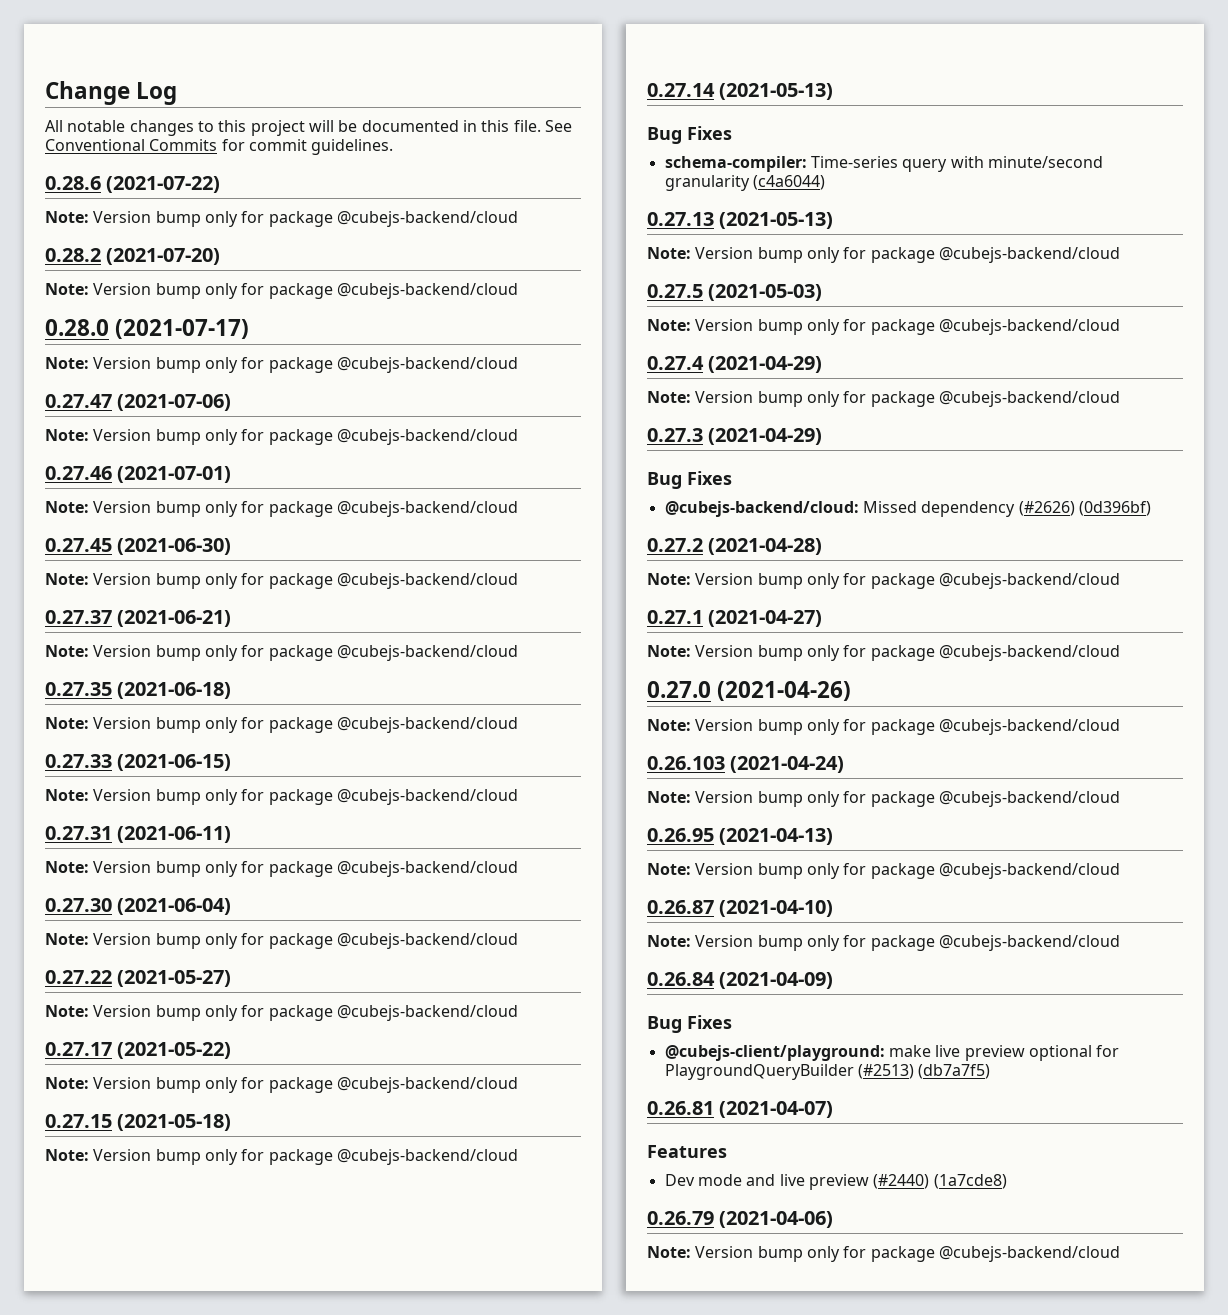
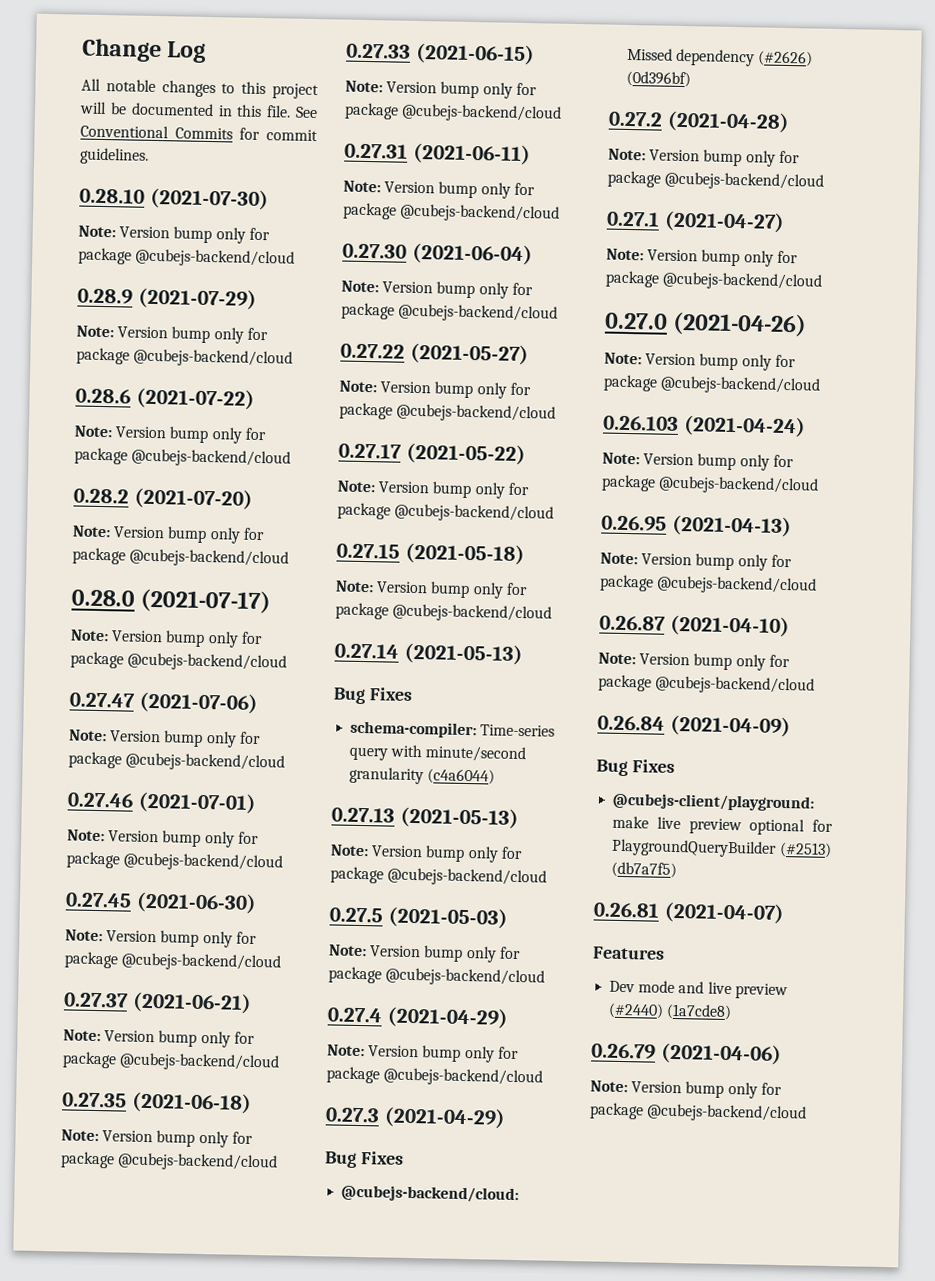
(394, 147) none -> [79,187,269,211] [78,225,270,244] [78,247,296,268] [77,287,257,310] [76,325,268,344] [76,347,294,368] // 0.28.10 (2021-07-30) // Note: Version bump only for package @cubejs-backend/cloud // 0.28.9 (2021-07-29) // Note: Version bump only for package @cubejs-backend/cloud

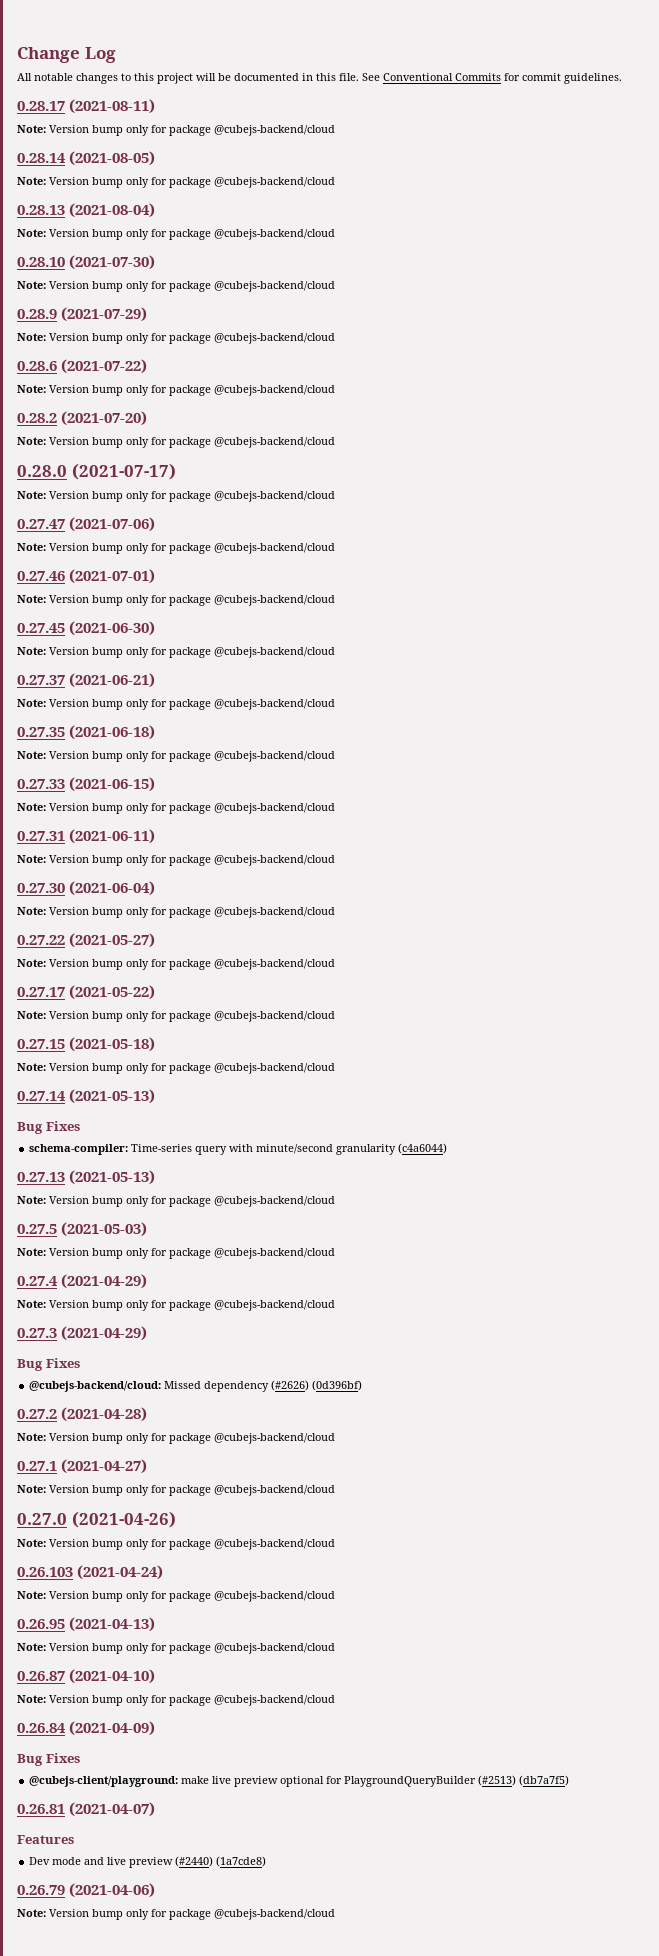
(149, 156) none -> [17,99,156,114] [17,125,335,136] [17,151,156,166] [17,177,335,188] [17,203,156,218] [17,229,335,240] // 0.28.17 (2021-08-11) // Note: Version bump only for package @cubejs-backend/cloud // 0.28.14 (2021-08-05) // Note: Version bump only for package @cubejs-backend/cloud // 0.28.13 (2021-08-04) // Note: Version bump only for package @cubejs-backend/cloud

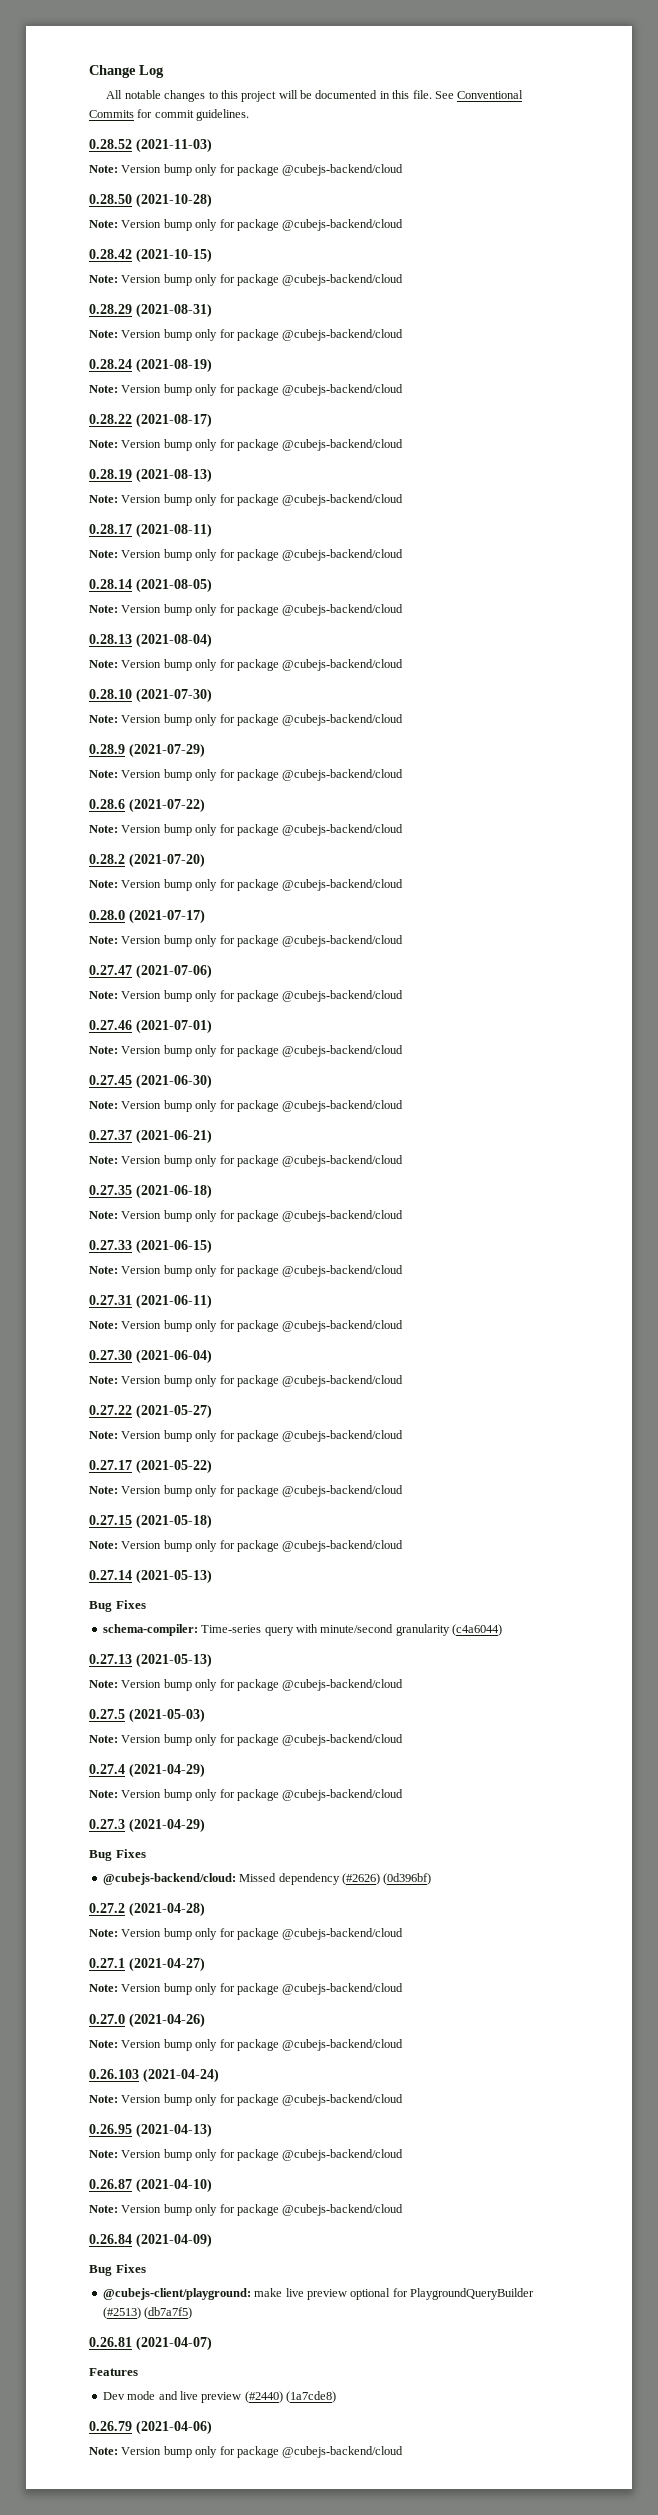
(622, 78) none -> [89,139,212,152] [89,164,404,176] [89,194,212,207] [89,219,404,231] [89,249,212,262] [89,274,404,286] [89,304,212,317] [89,329,404,341] [89,359,212,372] [89,384,404,396] [89,414,212,427] [89,439,404,451] [89,469,212,482] [89,494,404,506] // 0.28.52 (2021-11-03) // Note: Version bump only for package @cubejs-backend/cloud // 0.28.50 (2021-10-28) // Note: Version bump only for package @cubejs-backend/cloud // 0.28.42 (2021-10-15) // Note: Version bump only for package @cubejs-backend/cloud // 0.28.29 (2021-08-31) // Note: Version bump only for package @cubejs-backend/cloud // 0.28.24 (2021-08-19) // Note: Version bump only for package @cubejs-backend/cloud // 0.28.22 (2021-08-17) // Note: Version bump only for package @cubejs-backend/cloud // 0.28.19 (2021-08-13) // Note: Version bump only for package @cubejs-backend/cloud

